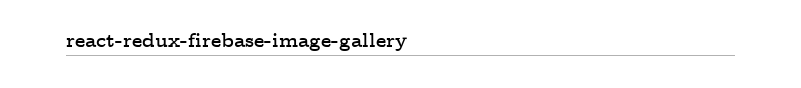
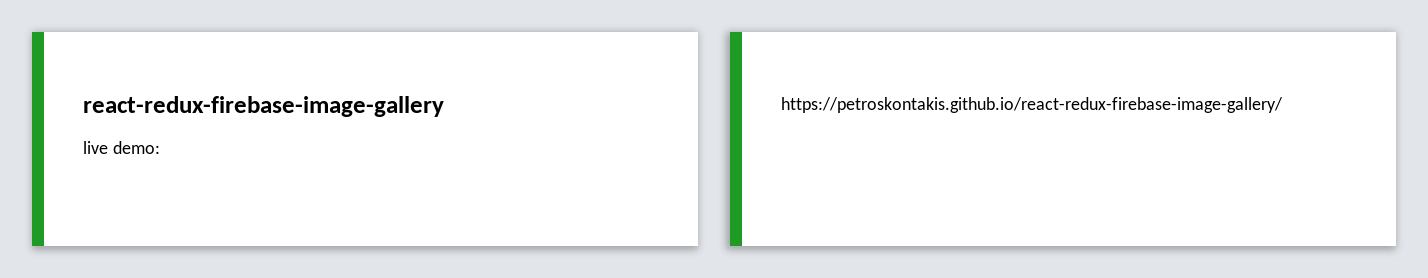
(407, 42) none -> [83,141,160,154] [781,97,1283,113] // live demo: https://petroskontakis.github.io/react-redux-firebase-image-gallery/

